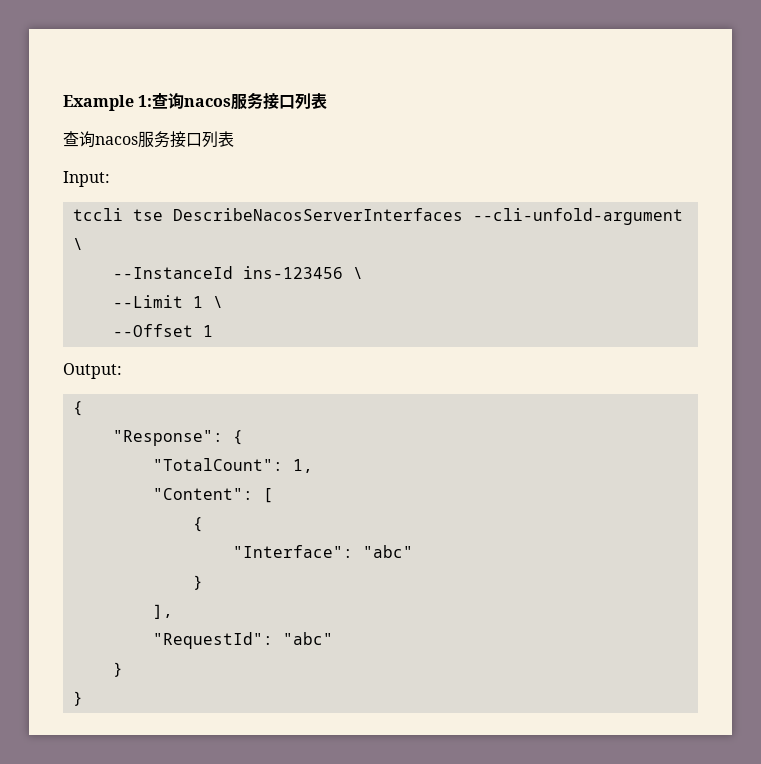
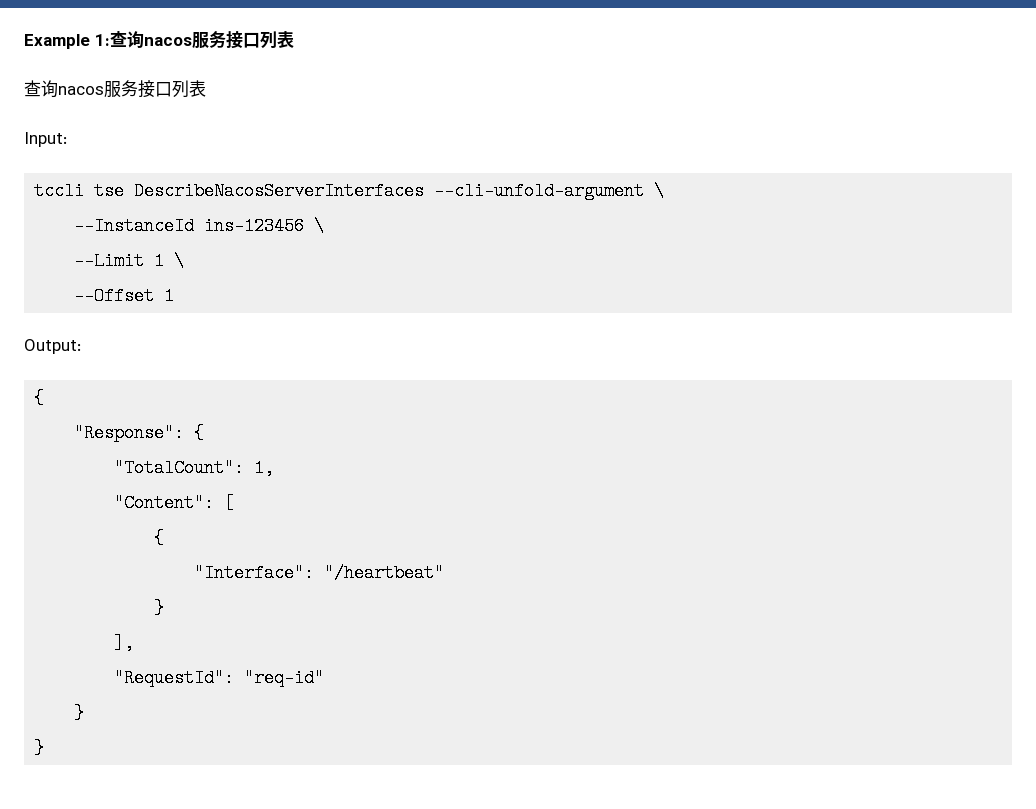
[362,545,413,558] "abc" -> [324,564,445,582] "/heartbeat"
[282,632,333,645] "abc" -> [244,669,325,687] "req-id"

